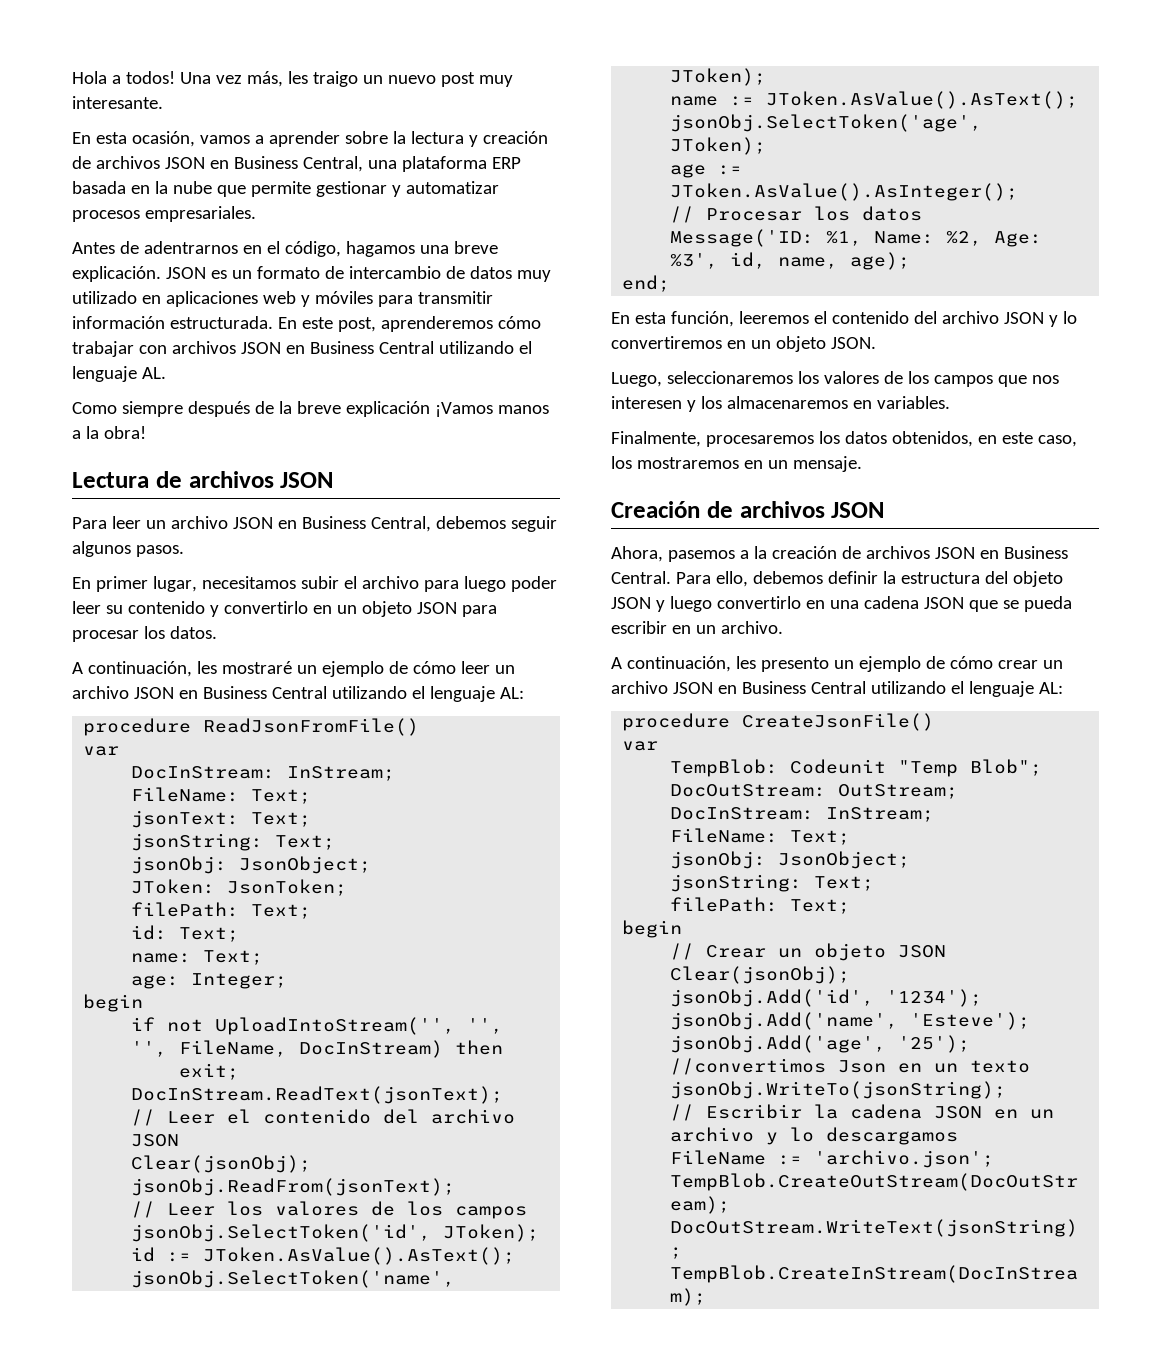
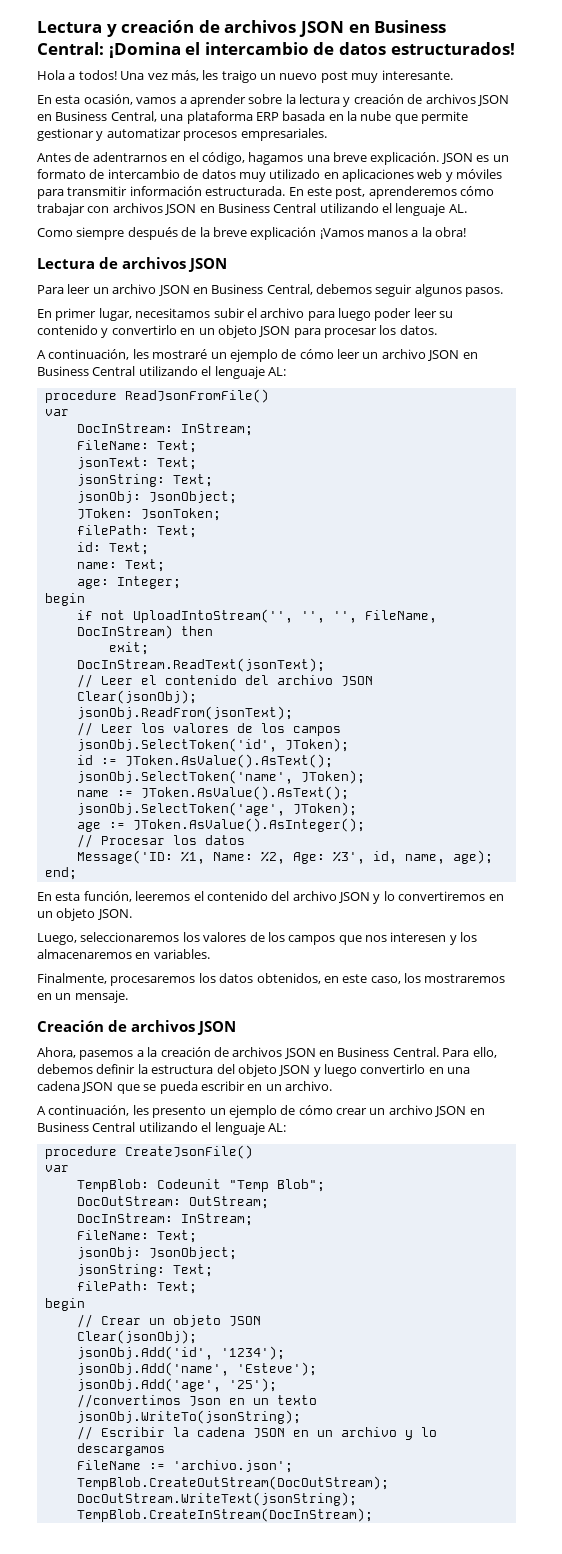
(72, 77) none -> [37,20,447,37] [37,42,515,58] Lectura y creación de archivos JSON en Business Central: ¡Domina el intercambio de datos estructurados! //

